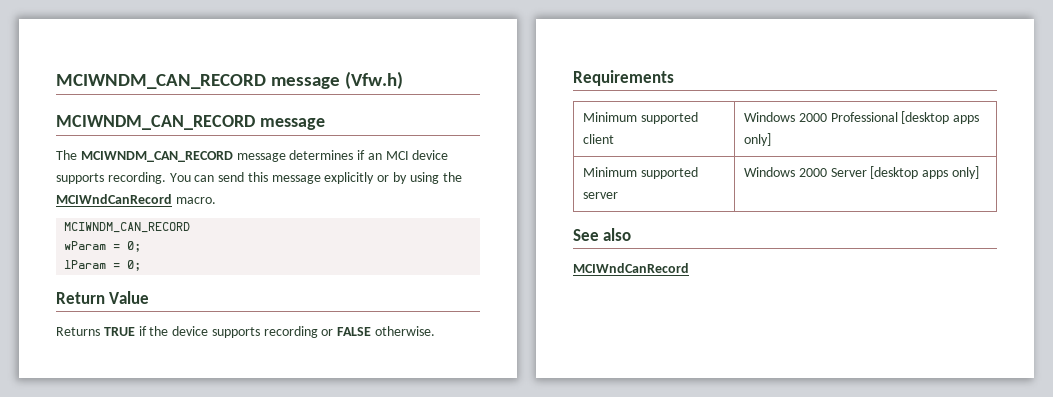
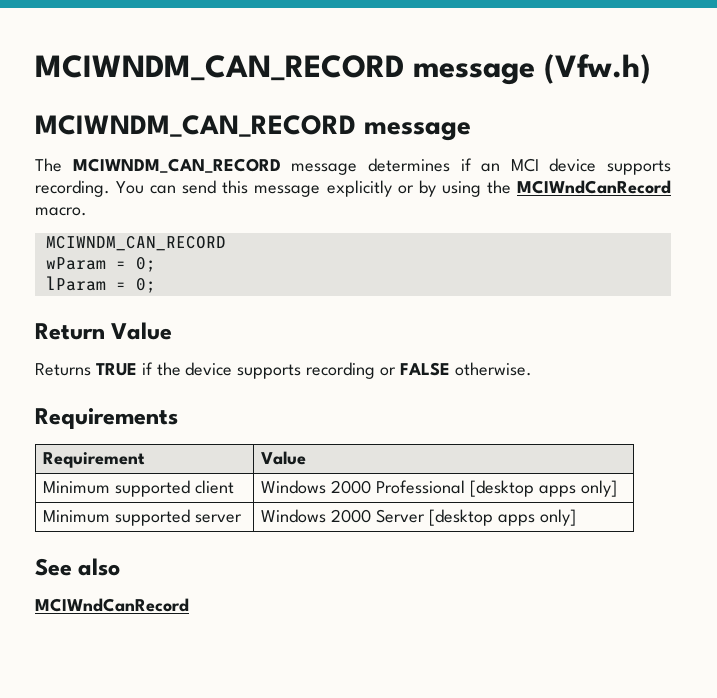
(674, 78) none -> [43,452,146,468] [261,451,307,465] // Requirement | Value

